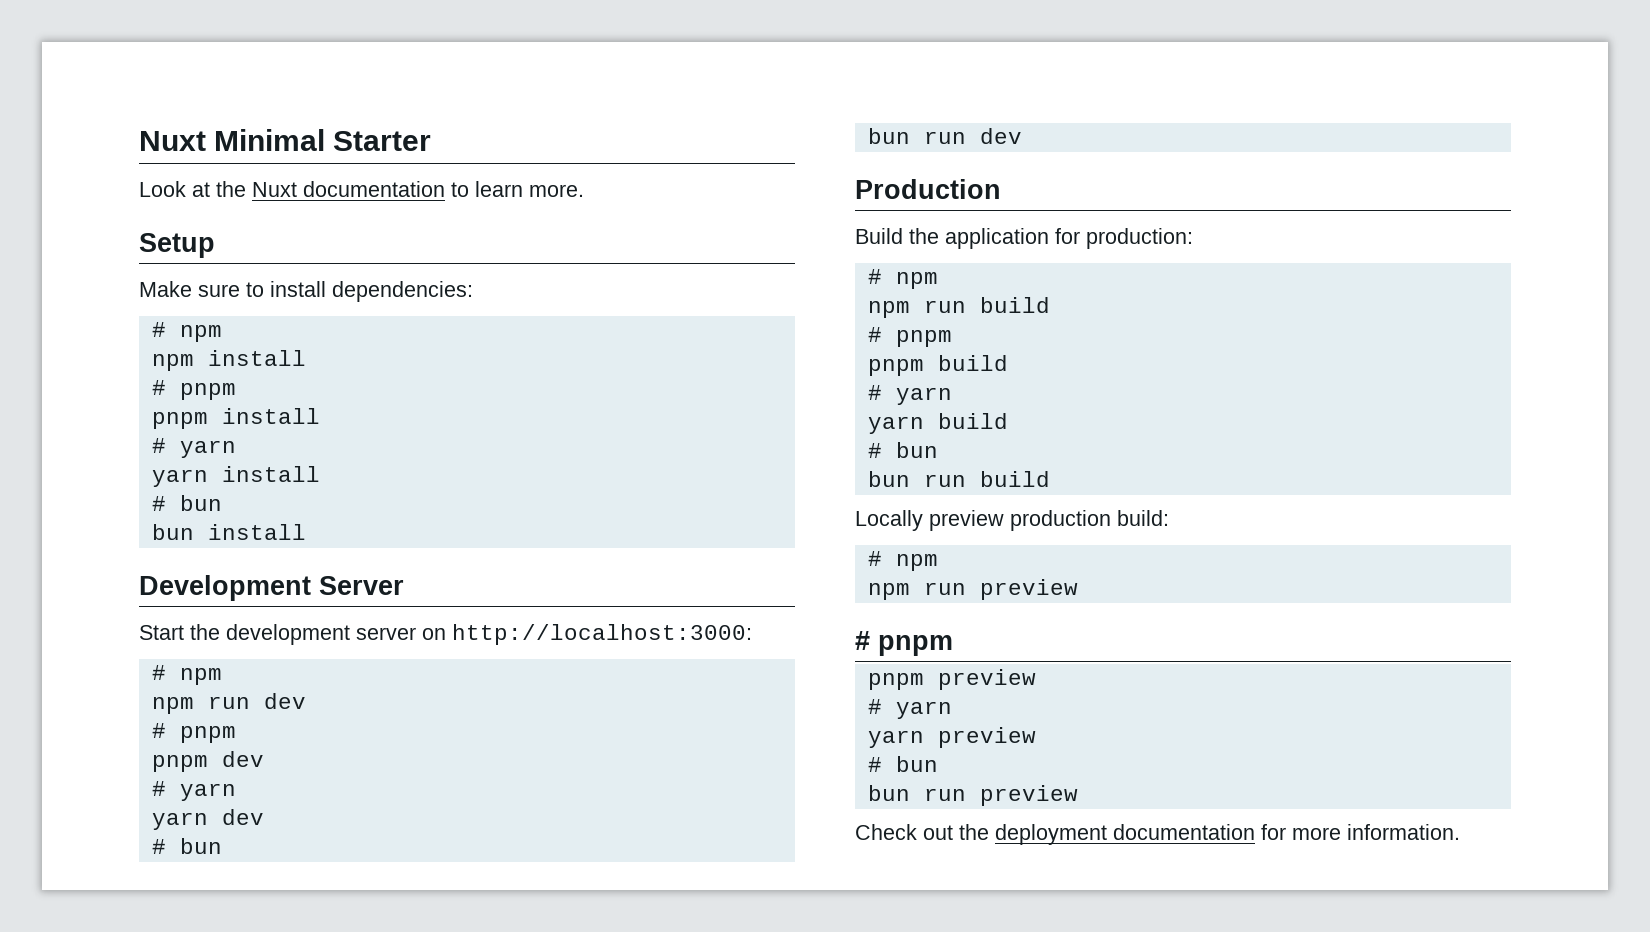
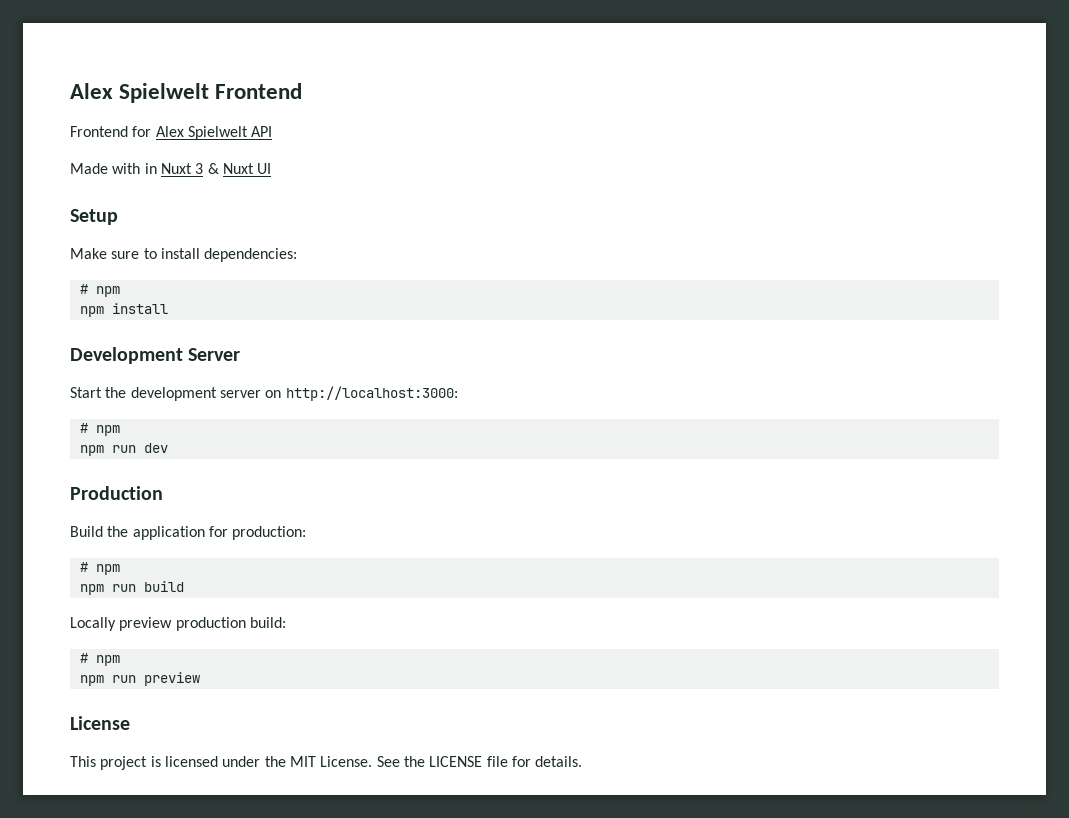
[139,129,432,151] [139,181,584,197] Nuxt Minimal Starter // Look at the Nuxt documentation to learn more. -> [70,83,303,103] [70,126,273,140] [70,163,272,174] Alex Spielwelt Frontend // Frontend for Alex Spielwelt API // Made with in Nuxt 3 & Nuxt UI
[151,380,236,400] [151,408,320,429] [151,438,236,458] [151,466,320,487] [151,495,222,511] [151,524,306,540] // # pnpm // pnpm install // # yarn // yarn install // # bun // bun install -> (168, 308) none
[151,723,236,743] [151,751,264,772] [151,781,236,801] [151,809,264,830] [151,838,222,854] [867,128,1022,144] // # pnpm // pnpm dev // # yarn // yarn dev // # bun // bun run dev -> (168, 448) none
[867,327,952,347] [867,355,1008,376] [867,385,952,405] [867,413,1008,434] [867,442,938,458] [867,471,1050,487] // # pnpm // pnpm build // # yarn // yarn build // # bun // bun run build -> (184, 586) none
[855,631,953,656] [867,669,1036,690] [867,699,952,719] [867,727,1036,748] [867,756,938,772] [867,785,1078,806] [855,824,1460,845] # pnpm // pnpm preview // # yarn // yarn preview // # bun // bun run preview // Check out the deployment documentation for more information. -> [70,716,130,730] [70,756,583,770] License // This project is licensed under the MIT License. See the LICENSE file for details.

